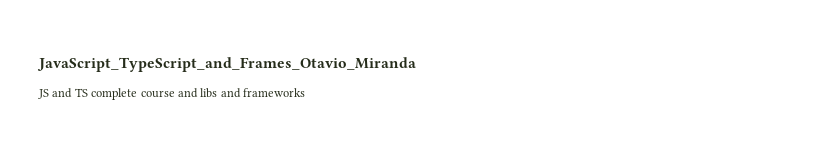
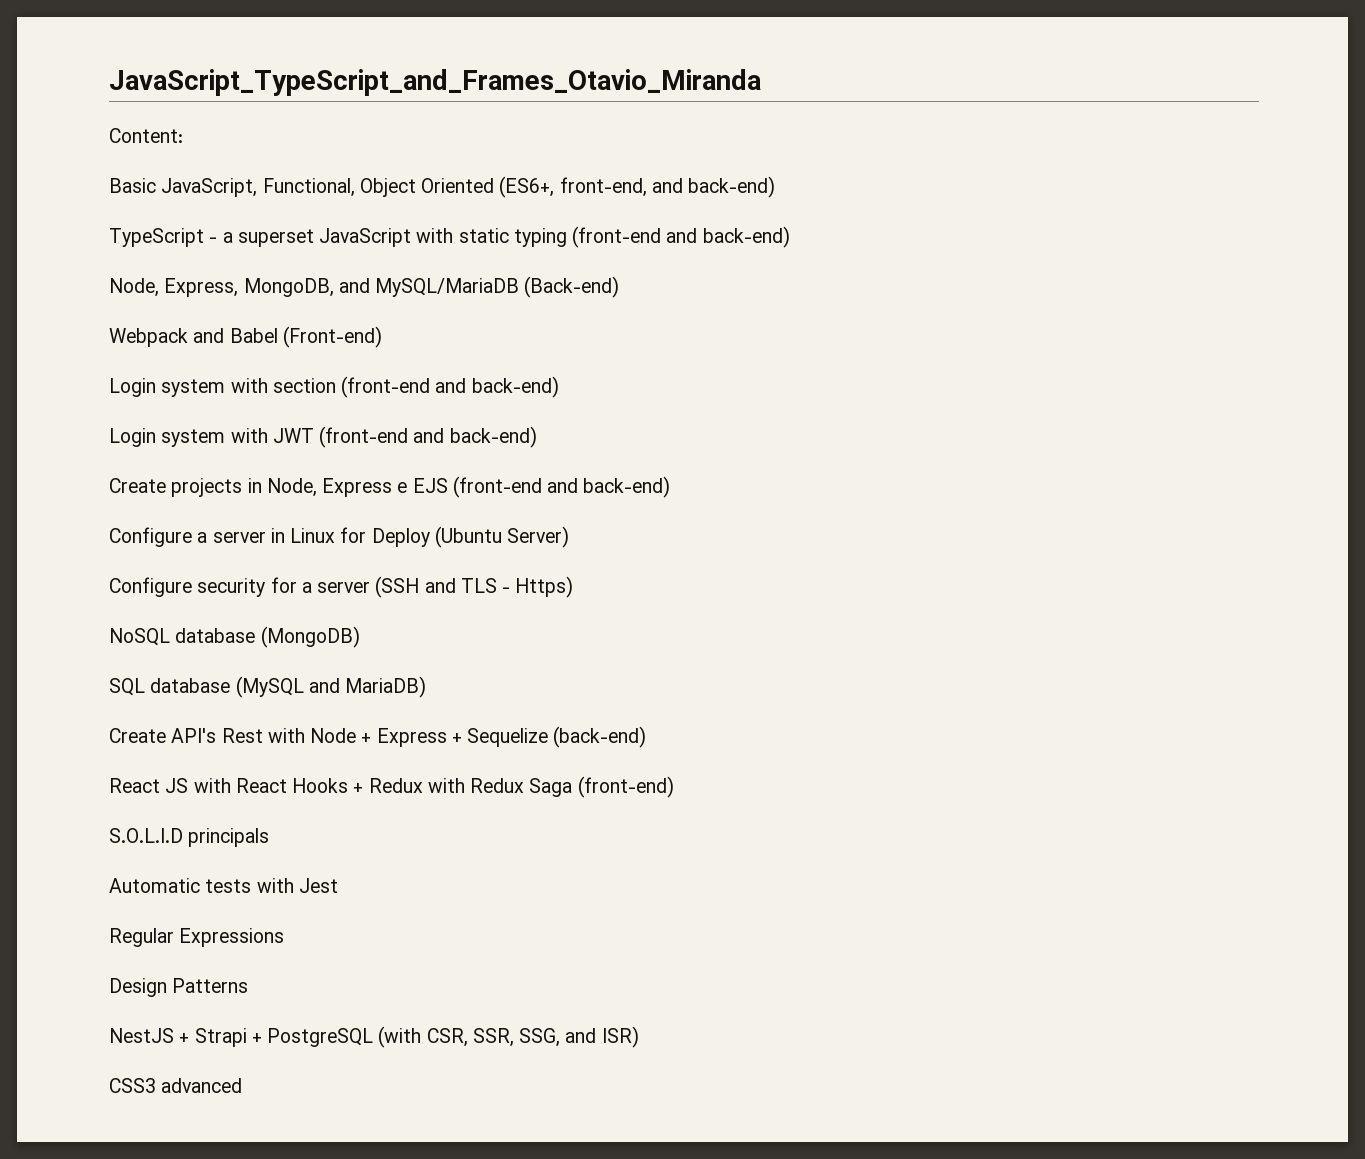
[38,88,305,100] JS and TS complete course and libs and frameworks -> [109,128,183,143] [109,176,776,198] [109,226,790,248] [109,276,620,298] [109,326,382,348] [109,376,559,398] [109,426,537,448] [109,476,671,498] [109,526,570,548] [109,576,574,598] [109,626,360,648] [109,676,427,698] [109,726,647,748] [109,776,674,798] [109,828,270,847] [109,878,338,893] [109,928,285,947] [109,978,249,997] [109,1026,639,1048] [109,1078,243,1093] Content: // Basic JavaScript, Functional, Object Oriented (ES6+, front-end, and back-end) // TypeScript - a superset JavaScript with static typing (front-end and back-end) // Node, Express, MongoDB, and MySQL/MariaDB (Back-end) // Webpack and Babel (Front-end) // Login system with section (front-end and back-end) // Login system with JWT (front-end and back-end) // Create projects in Node, Express e EJS (front-end and back-end) // Configure a server in Linux for Deploy (Ubuntu Server) // Configure security for a server (SSH and TLS - Https) // NoSQL database (MongoDB) // SQL database (MySQL and MariaDB) // Create API's Rest with Node + Express + Sequelize (back-end) // React JS with React Hooks + Redux with Redux Saga (front-end) // S.O.L.I.D principals // Automatic tests with Jest // Regular Expressions // Design Patterns // NestJS + Strapi + PostgreSQL (with CSR, SSR, SSG, and ISR) // CSS3 advanced

